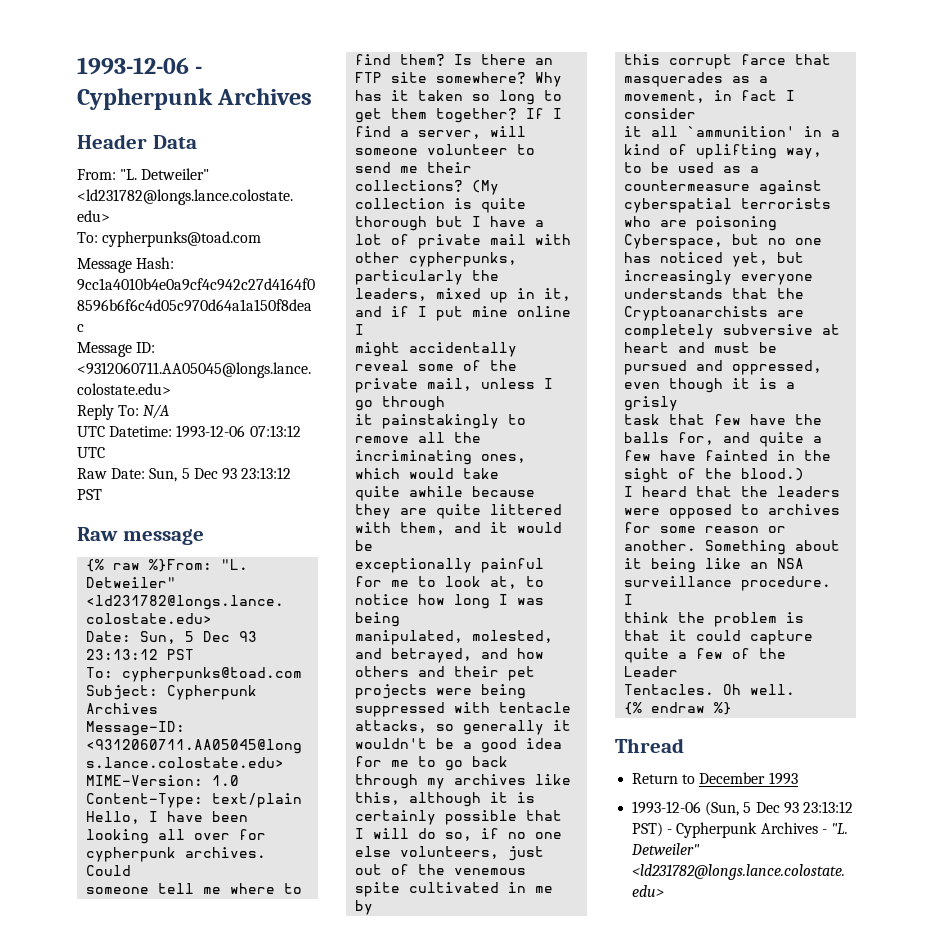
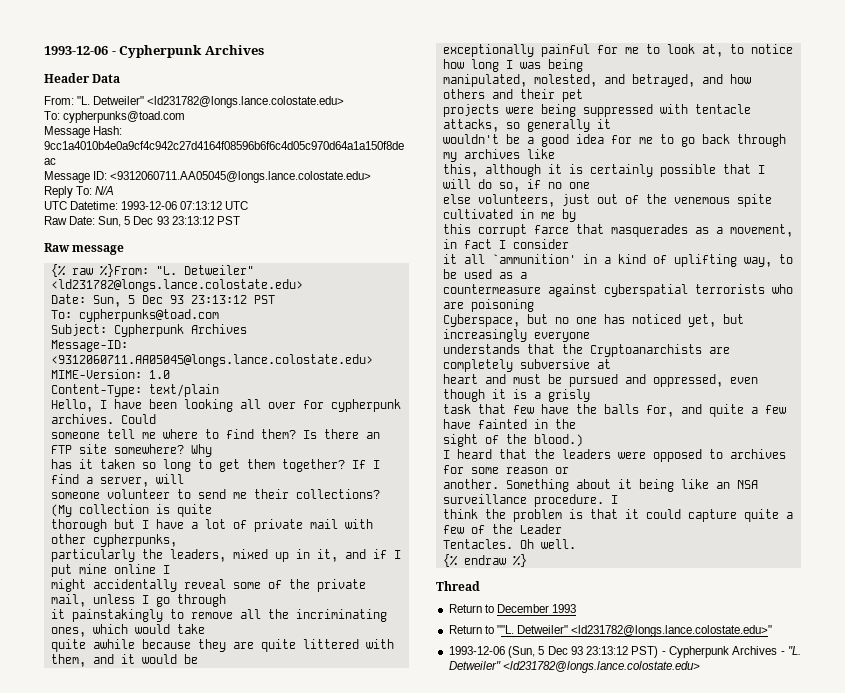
(798, 778) none -> [448,625,773,637] // Return to ""L. Detweiler" <ld231782@longs.lance.colostate.edu>"

